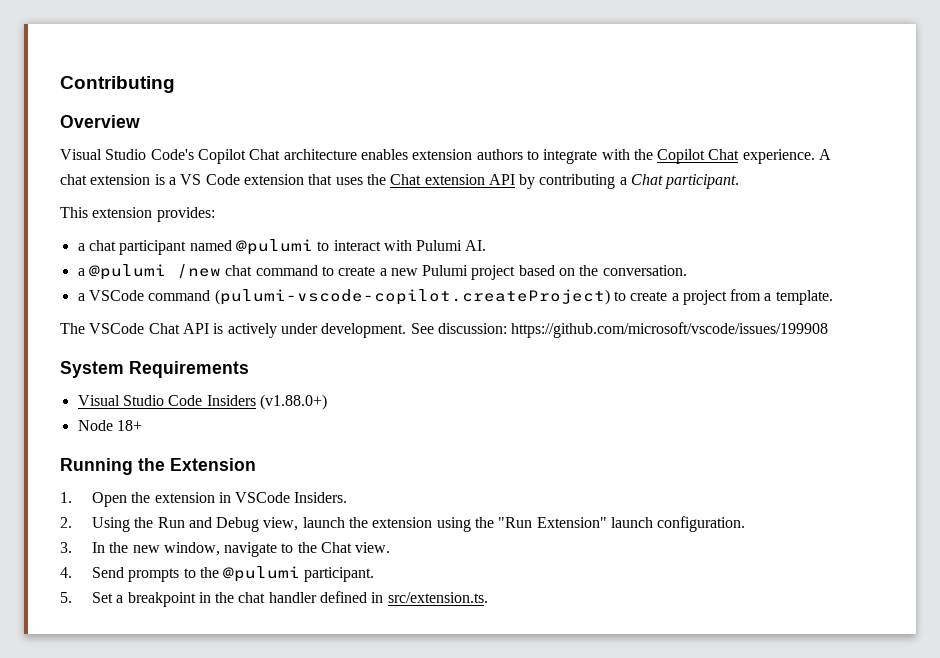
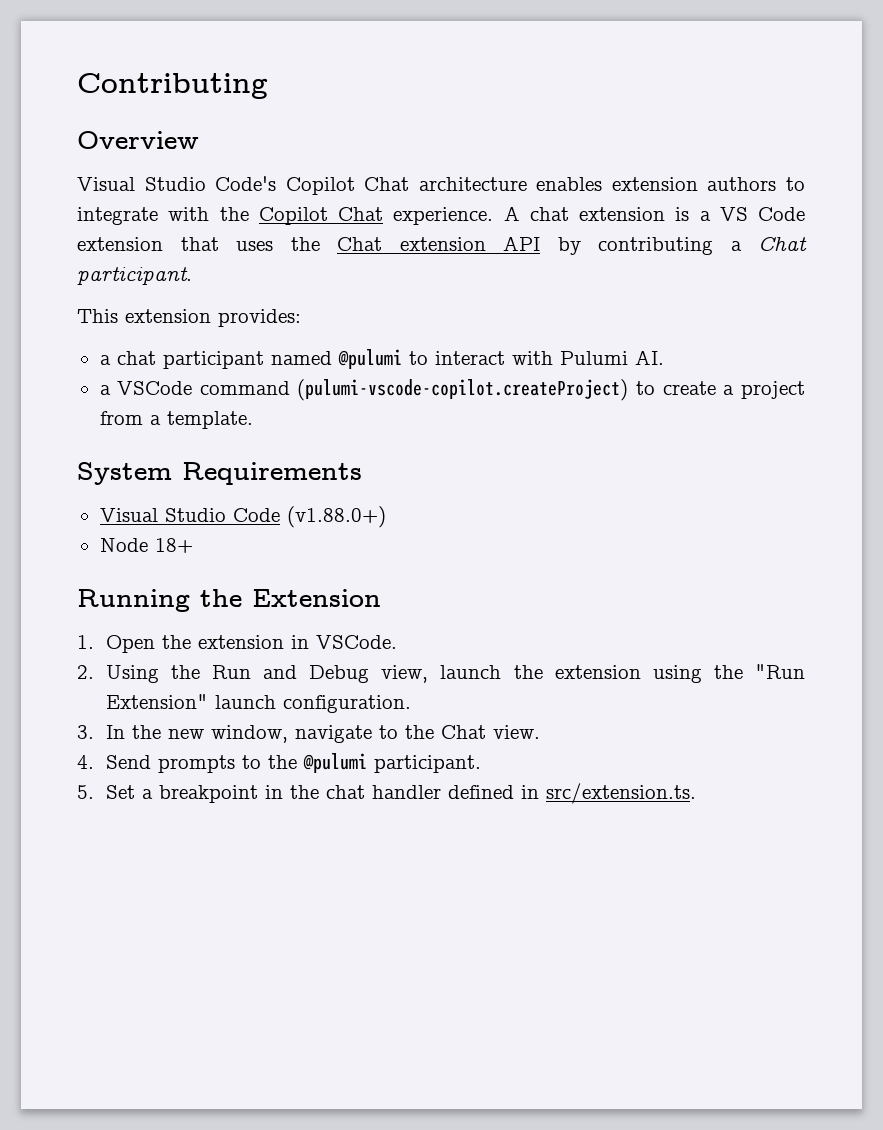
[77,264,687,280] // a @pulumi /new chat command to create a new Pulumi project based on the conversation. -> (664, 357) none
[60,322,829,338] // The VSCode Chat API is actively under development. See discussion: https://github.com/microsoft/vscode/issues/199908 -> (253, 420) none
[206,395,256,406] Insiders -> (280, 515) none
[235,492,348,503] VSCode Insiders. -> [315,635,397,649] VSCode.

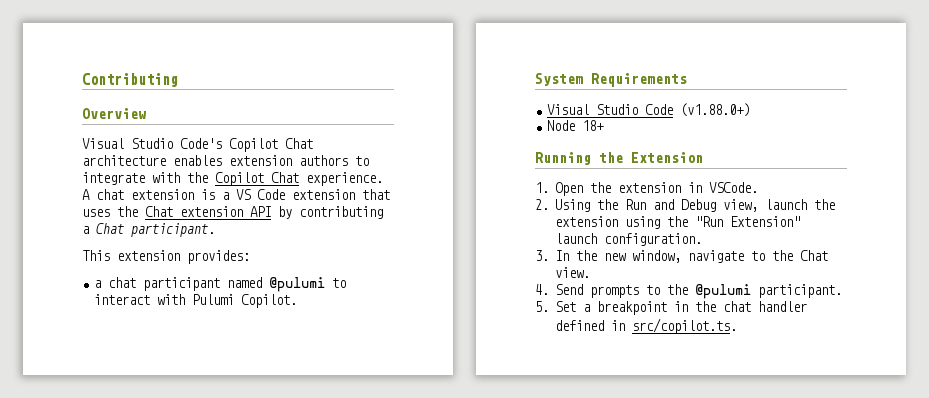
[634,350,664,365] [99,379,805,401] [99,411,253,429] AI. // a VSCode command (pulumi-vscode-copilot.createProject) to create a project from a template. -> [241,294,298,308] Copilot.
[545,783,696,804] src/extension.ts. -> [631,318,737,334] src/copilot.ts.

